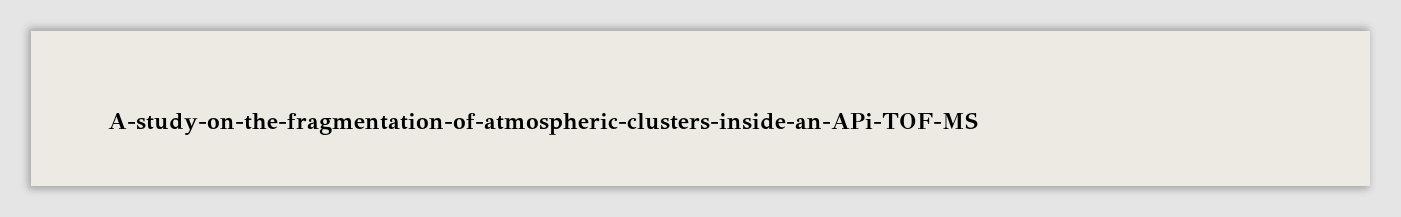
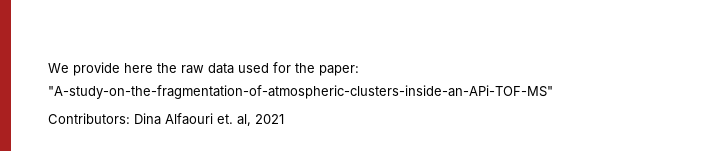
[108,112,978,135] A-study-on-the-fragmentation-of-atmospheric-clusters-inside-an-APi-TOF-MS -> [48,62,359,76] [48,85,553,99] [48,113,284,126] We provide here the raw data used for the paper: "A-study-on-the-fragmentation-of-atmospheric-clusters-inside-an-APi-TOF-MS" // Contributors: Dina Alfaouri et. al, 2021

